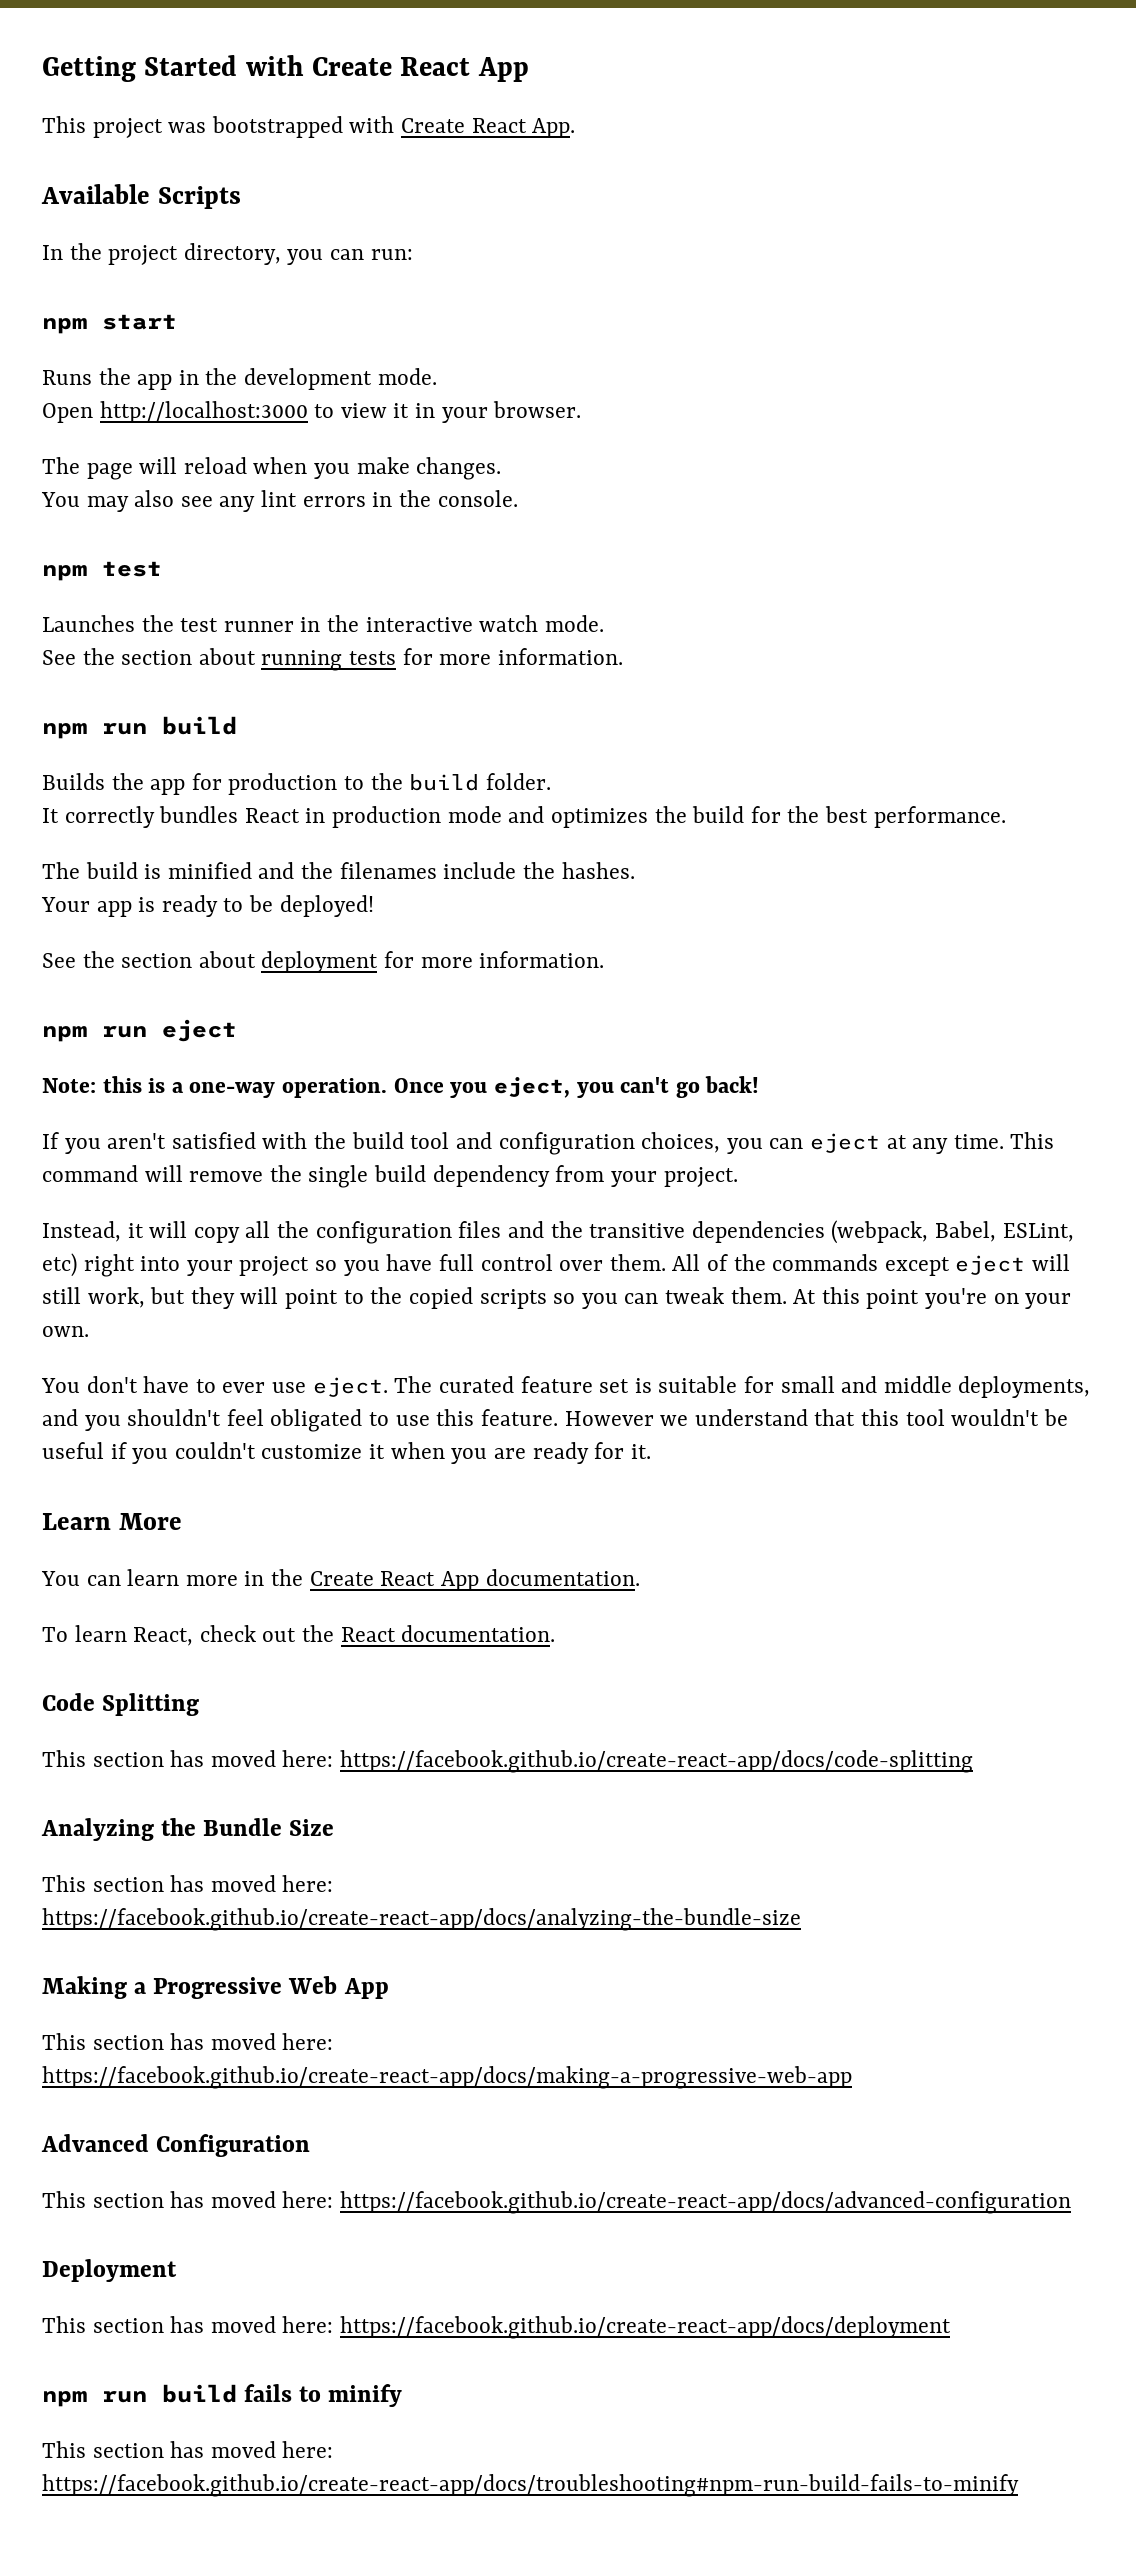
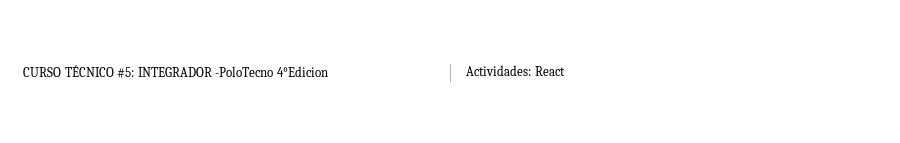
[42,55,529,82] [42,116,576,138] [41,184,241,209] [42,243,413,265] [42,314,177,334] [42,368,437,390] [42,401,582,423] [42,457,502,480] [41,490,518,512] [42,561,162,581] [42,615,604,632] [42,648,623,671] [42,716,237,739] [42,773,551,795] [42,806,1006,828] [42,862,635,879] [41,895,374,917] [42,951,605,973] [42,1019,237,1042] [42,1076,760,1098] [42,1132,1055,1155] [42,1165,738,1188] [42,1220,1074,1244] [42,1253,1071,1277] [42,1287,1072,1309] [42,1326,89,1337] [41,1376,1091,1398] [42,1409,1068,1432] [42,1442,651,1464] [42,1513,182,1530] [41,1569,640,1591] [42,1625,556,1646] [42,1693,200,1716] [42,1750,974,1773] [41,1818,335,1841] [42,1875,334,1892] [42,1908,801,1931] [42,1976,389,1999] [42,2033,334,2050] [42,2066,852,2089] [41,2134,311,2157] [42,2191,1072,2214] [42,2259,177,2282] [42,2316,952,2339] [42,2384,403,2407] [42,2441,334,2458] [42,2474,1019,2497] Getting Started with Create React App // This project was bootstrapped with Create React App. // Available Scripts // In the project directory, you can run: // npm start // Runs the app in the development mode. // Open http://localhost:3000 to view it in your browser. // The page will reload when you make changes. // You may also see any lint errors in the console. // npm test // Launches the test runner in the interactive watch mode. // See the section about running tests for more information. // npm run build // Builds the app for production to the build folder. // It correctly bundles React in production mode and optimizes the build for the best performance. // The build is minified and the filenames include the hashes. // Your app is ready to be deployed! // See the section about deployment for more information. // npm run eject // Note: this is a one-way operation. Once you eject, you can't go back! // If you aren't satisfied with the build tool and configuration choices, you can eject at any time. This command will remove the single build dependency from your project. // Instead, it will copy all the configuration files and the transitive dependencies (webpack, Babel, ESLint, etc) right into your project so you have full control over them. All of the commands except eject will still work, but they will point to the copied scripts so you can tweak them. At this point you're on your own. // You don't have to ever use eject. The curated feature set is suitable for small and middle deployments, and you shouldn't feel obligated to use this feature. However we understand that this tool wouldn't be useful if you couldn't customize it when you are ready for it. // Learn More // You can learn more in the Create React App documentation. // To learn React, check out the React documentation. // Code Splitting // This section has moved here: https://facebook.github.io/create-react-app/docs/code-splitting // Analyzing the Bundle Size // This section has moved here: https://facebook.github.io/create-react-app/docs/analyzing-the-bundle-size // Making a Progressive Web App // This section has moved here: https://facebook.github.io/create-react-app/docs/making-a-progressive-web-app // Advanced Configuration // This section has moved here: https://facebook.github.io/create-react-app/docs/advanced-configuration // Deployment // This section has moved here: https://facebook.github.io/create-react-app/docs/deployment // npm run build fails to minify // This section has moved here: https://facebook.github.io/create-react-app/docs/troubleshooting#npm-run-build-fails-to-minify -> [23,65,328,78] [466,65,565,76] CURSO TÉCNICO #5: INTEGRADOR -PoloTecno 4°Edicion // Actividades: React

